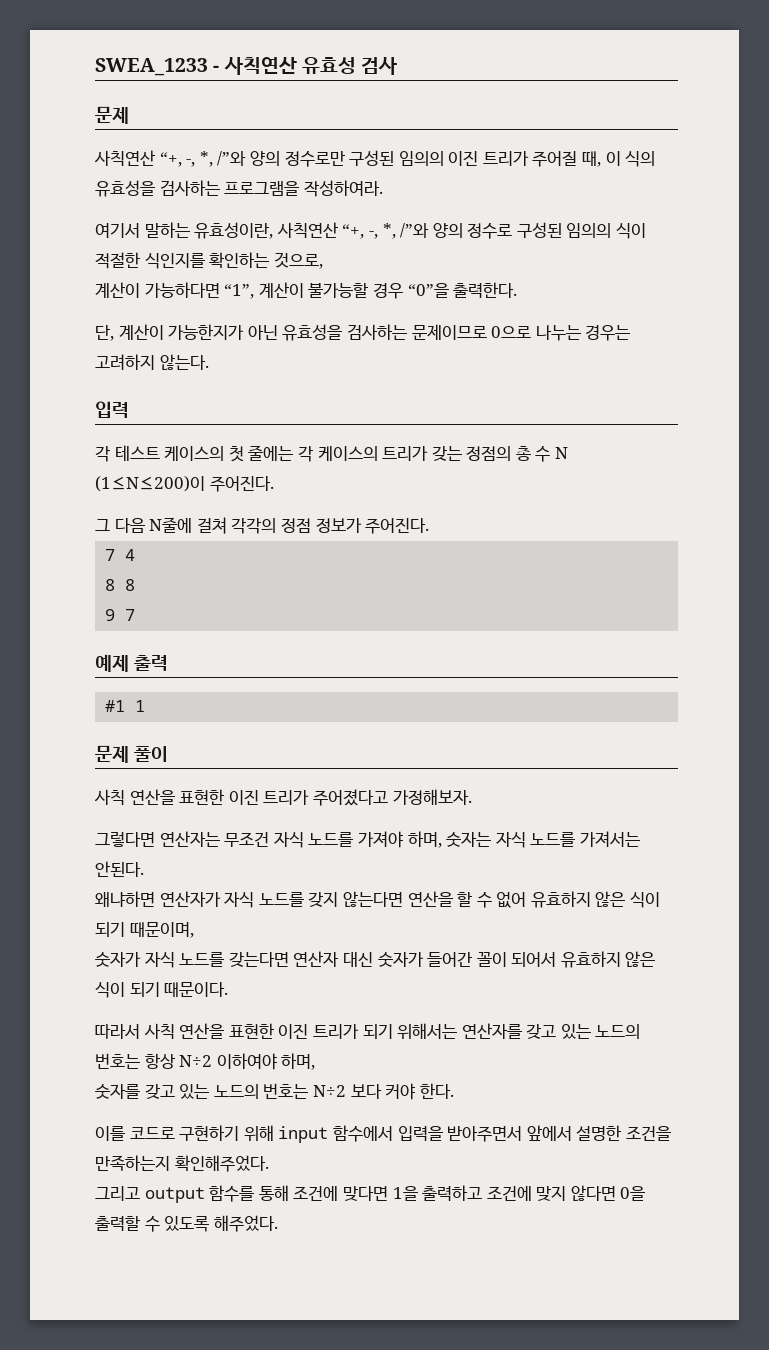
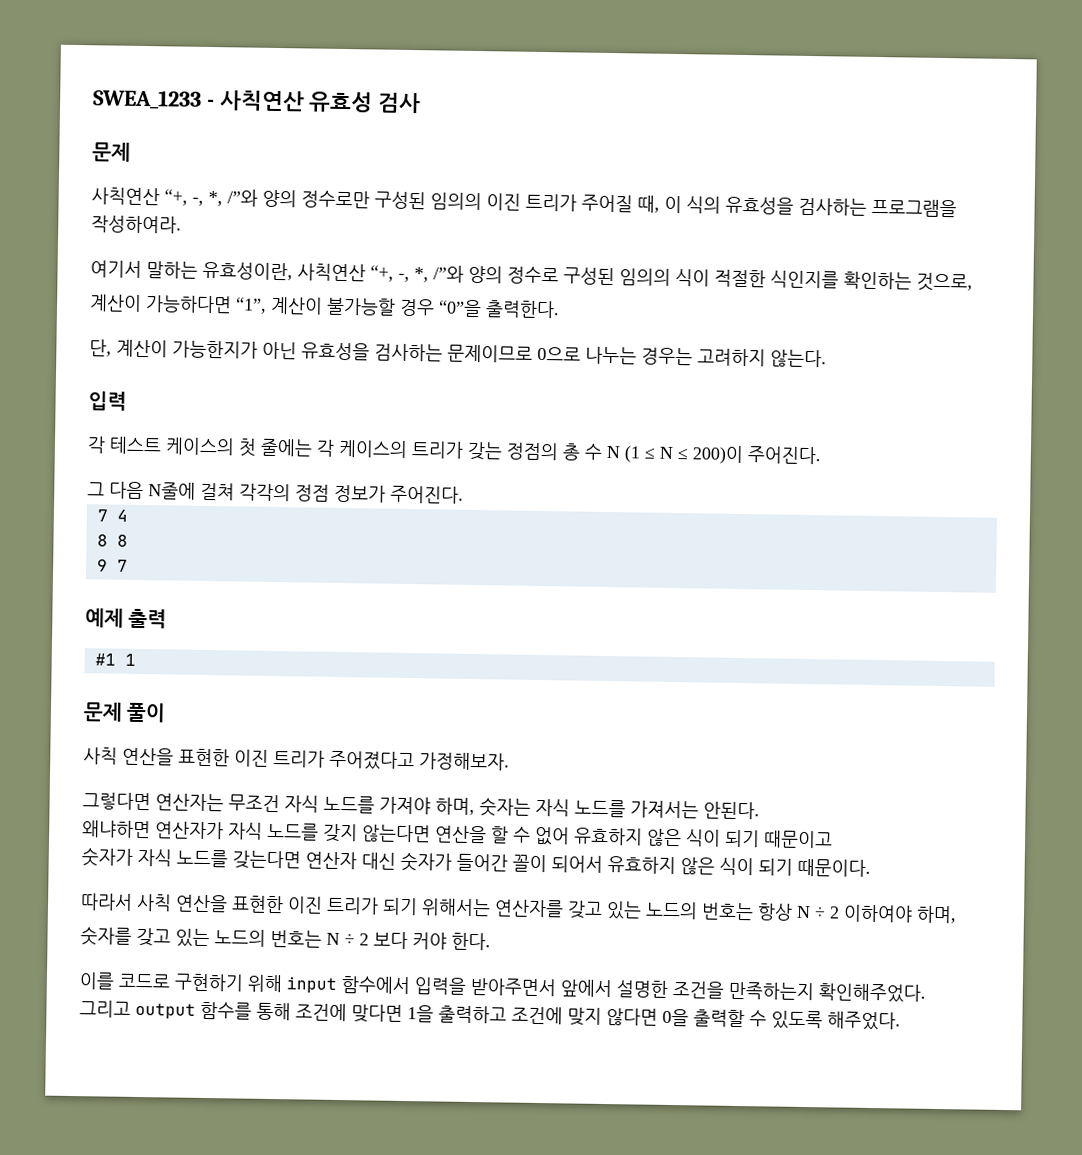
[95,476,205,492] (1≤N≤200)이 -> [624,445,743,465] (1 ≤ N ≤ 200)이
[129,922,194,938] 때문이며, -> [763,830,833,849] 때문이고
[179,1055,213,1067] N÷2 -> [796,905,840,919] N ÷ 2
[312,1085,346,1097] N÷2 -> [326,932,369,946] N ÷ 2

